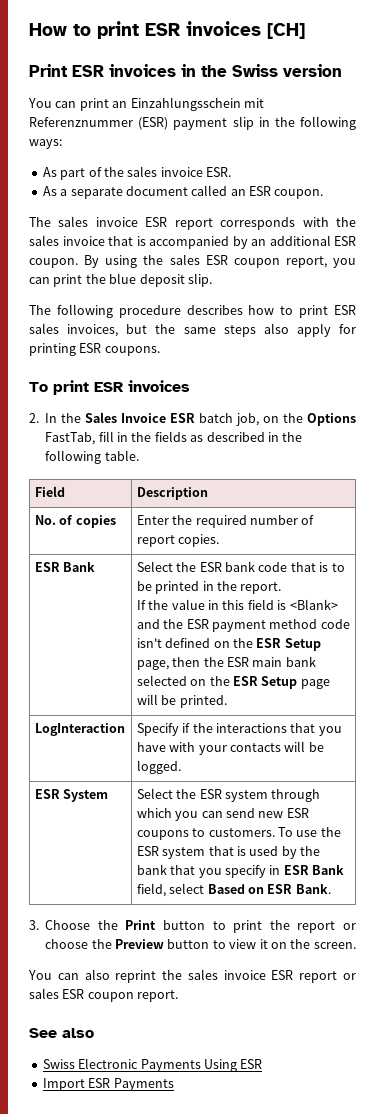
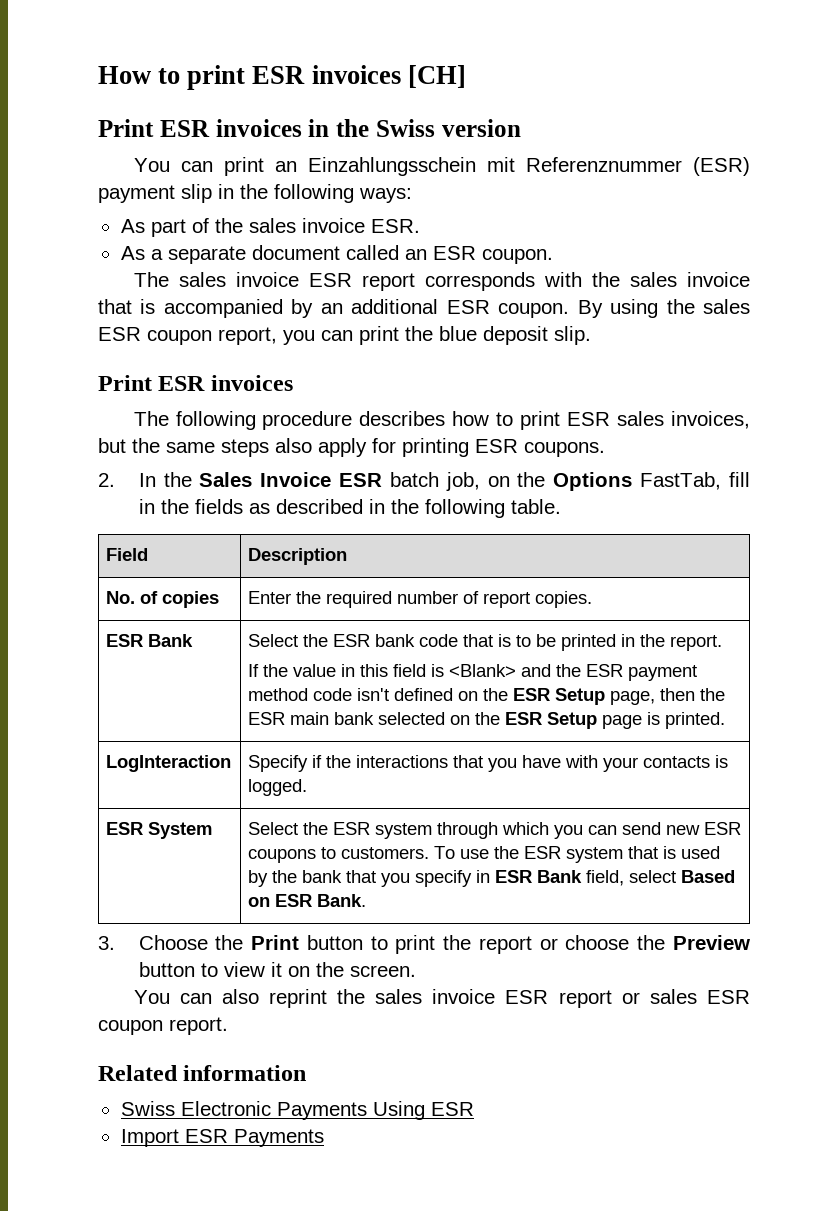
(212, 280) none -> [98,375,293,391] // Print ESR invoices
[29,380,190,395] // To print ESR invoices -> (605, 449) none
[136,694,177,705] will be -> [647,712,661,725] is
[284,741,324,752] will be -> [715,755,729,768] is
[29,1028,94,1038] See also -> [98,1065,307,1081] Related information

